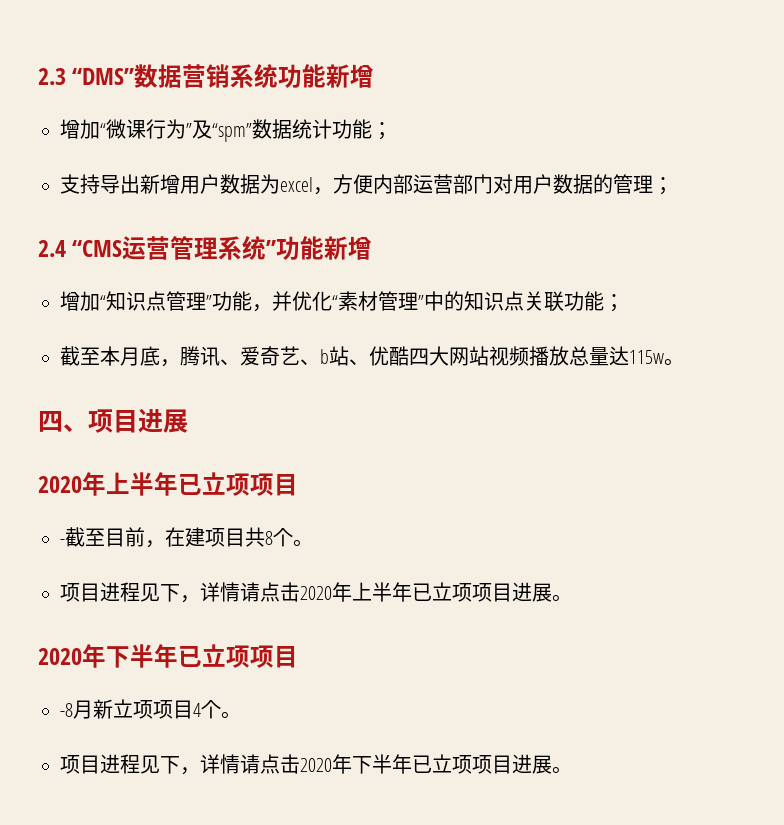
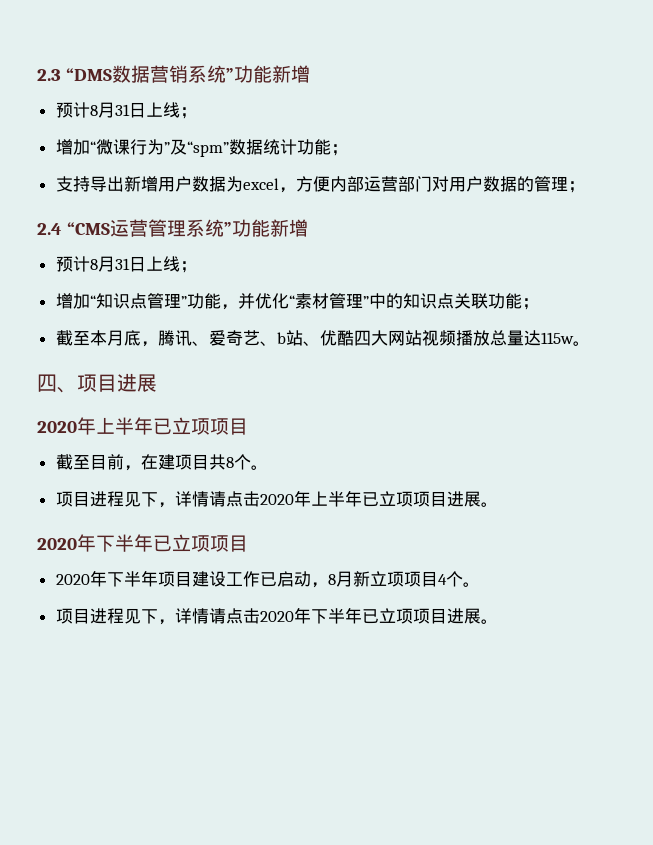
[72,68,135,85] “DMS” -> [65,68,112,81] “DMS
[278,64,375,88] 功能新增 -> [225,65,310,83] [55,102,197,119] ”功能新增 // 预计8月31日上线；
(373, 248) none -> [55,256,197,273] // 预计8月31日上线；
[60,539,65,545] - -> (248, 426) none
[60,703,73,717] -8 -> [55,570,336,588] 2020年下半年项目建设工作已启动，8

